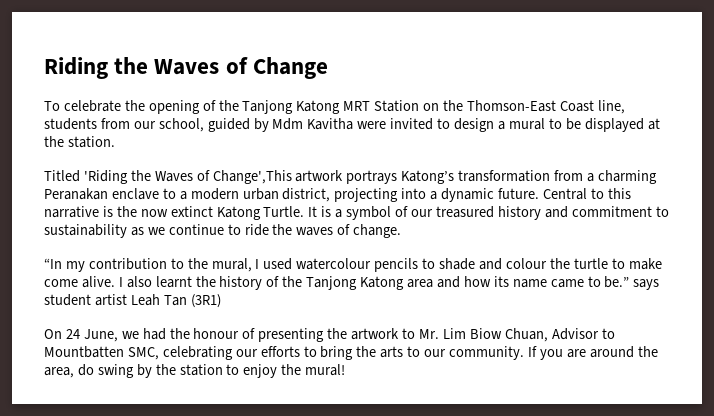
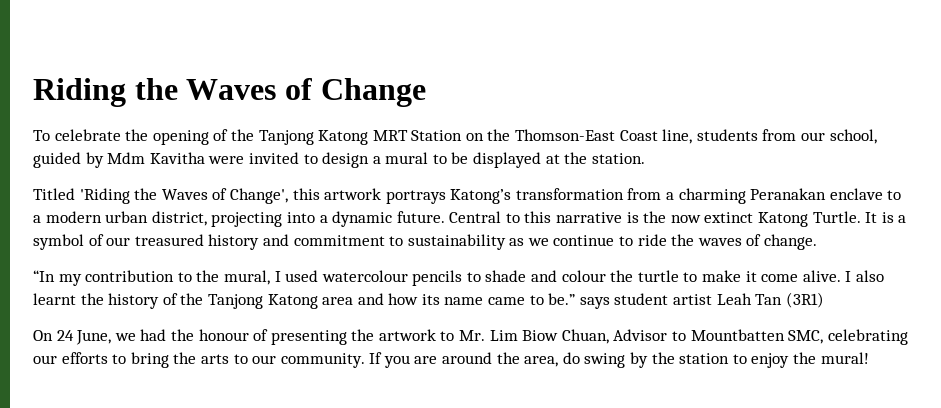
[212,170,292,184] Change',This -> [229,188,320,204] Change', this
(662, 264) none -> [745,271,757,282] it

